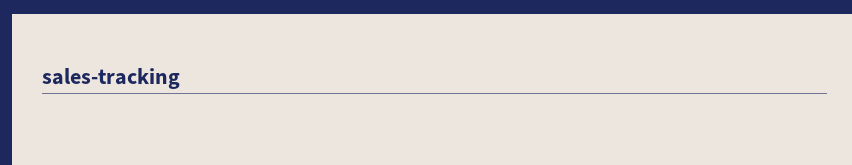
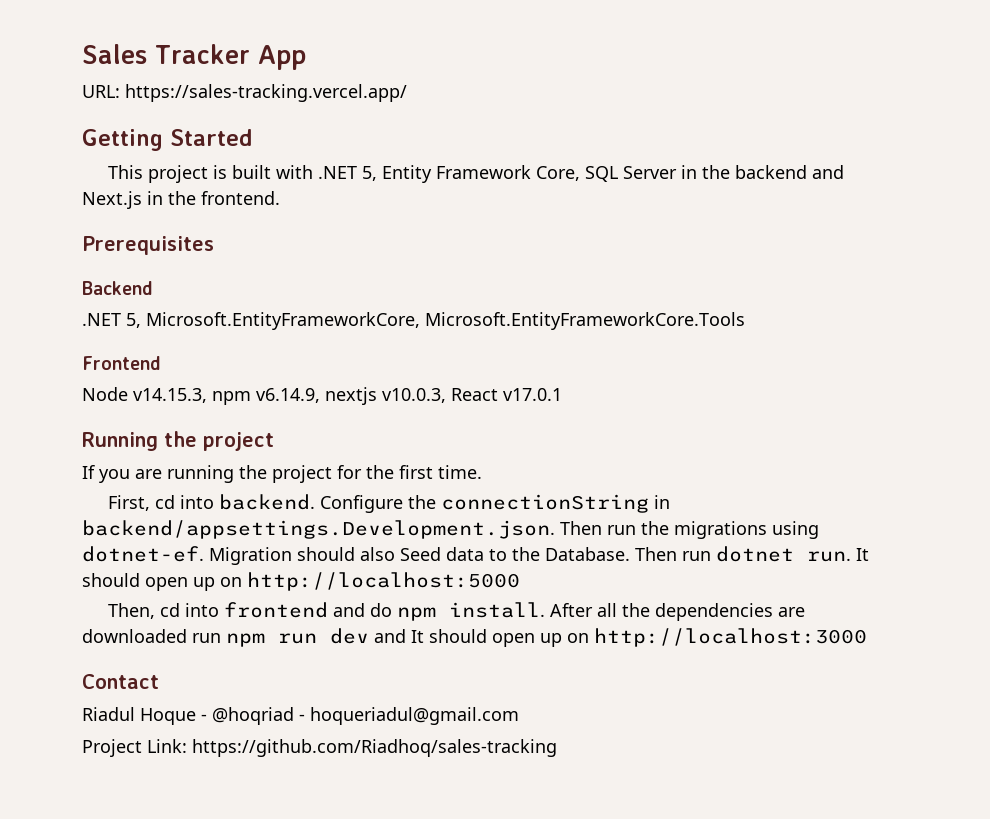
[42,68,180,89] sales-tracking -> [82,44,306,70] [82,84,407,102] [82,129,252,151] [108,165,845,183] [82,191,280,209] [82,236,214,255] [82,281,153,295] [82,312,745,330] [82,356,161,370] [82,387,562,405] [82,431,274,451] [82,465,482,483] [108,494,671,513] [82,520,819,539] [82,546,869,565] [82,572,520,591] [108,602,806,621] [82,628,867,647] [82,674,159,689] [82,707,519,725] [82,739,557,757] Sales Tracker App // URL: https://sales-tracking.vercel.app/ // Getting Started // This project is built with .NET 5, Entity Framework Core, SQL Server in the backend and Next.js in the frontend. // Prerequisites // Backend // .NET 5, Microsoft.EntityFrameworkCore, Microsoft.EntityFrameworkCore.Tools // Frontend // Node v14.15.3, npm v6.14.9, nextjs v10.0.3, React v17.0.1 // Running the project // If you are running the project for the first time. // First, cd into backend. Configure the connectionString in backend/appsettings.Development.json. Then run the migrations using dotnet-ef. Migration should also Seed data to the Database. Then run dotnet run. It should open up on http://localhost:5000 // Then, cd into frontend and do npm install. After all the dependencies are downloaded run npm run dev and It should open up on http://localhost:3000 // Contact // Riadul Hoque - @hoqriad - hoqueriadul@gmail.com // Project Link: https://github.com/Riadhoq/sales-tracking

